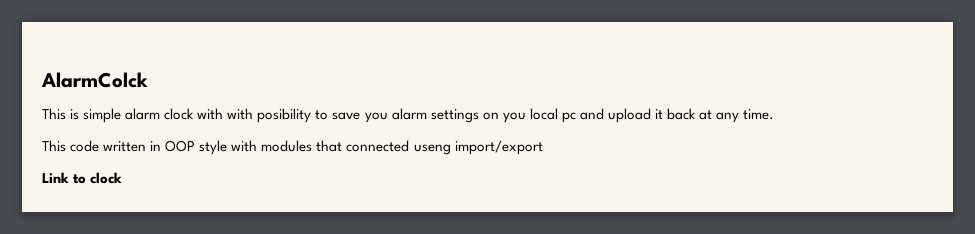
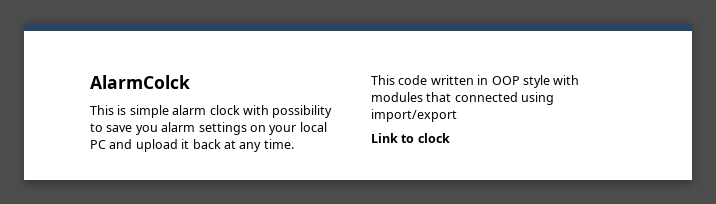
[227,108,312,123] with posibility -> [272,105,333,118] possibility
[502,108,576,123] you local pc -> [269,122,327,135] [90,140,106,149] your local PC
[413,144,451,155] useng -> [521,92,555,105] using

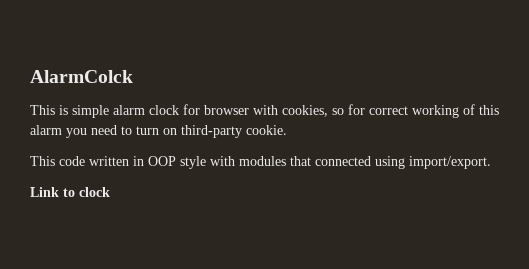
[242,105,333,118] [90,122,327,135] [90,139,294,152] with possibility to save you alarm settings on your local PC and upload it back at any time. -> [183,104,499,118] [30,125,287,138] for browser with cookies, so for correct working of this alarm you need to turn on third-party cookie.
[371,109,457,122] import/export -> [409,156,491,169] import/export.

